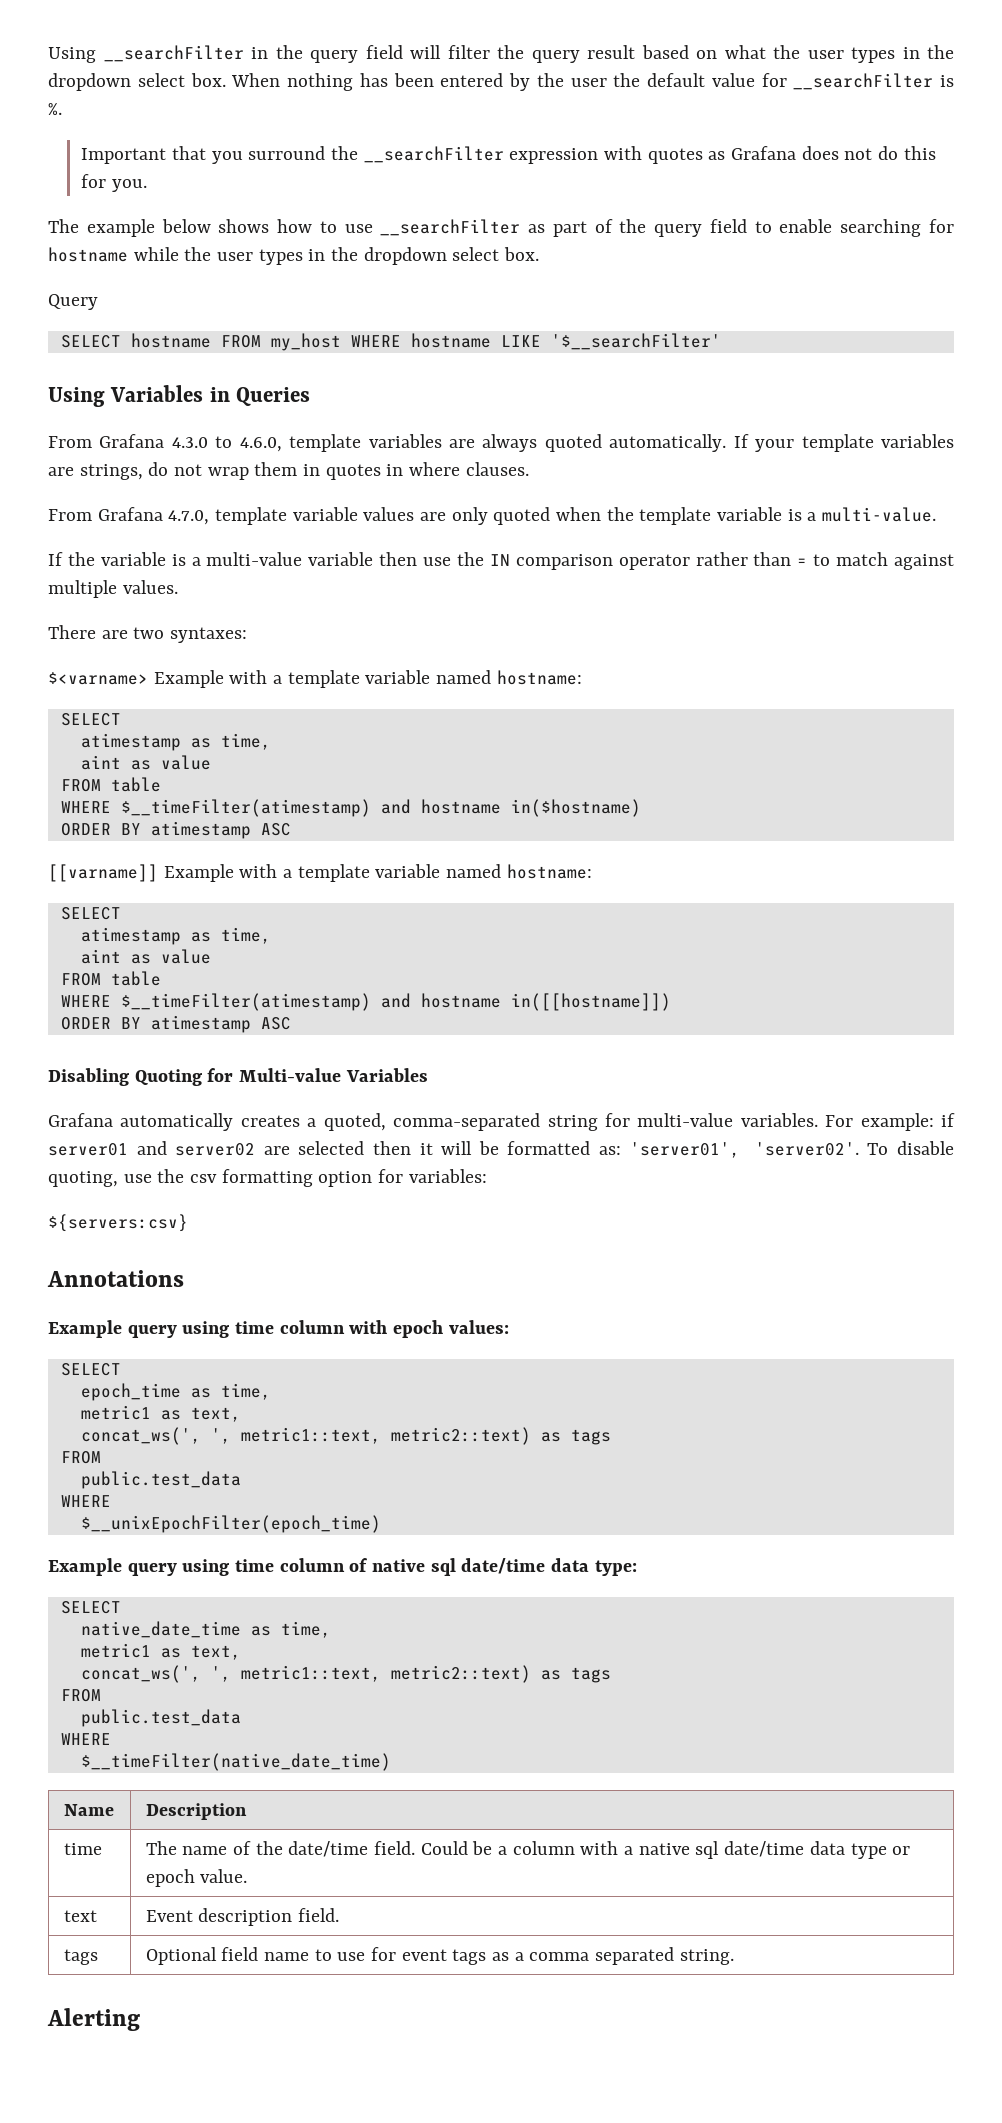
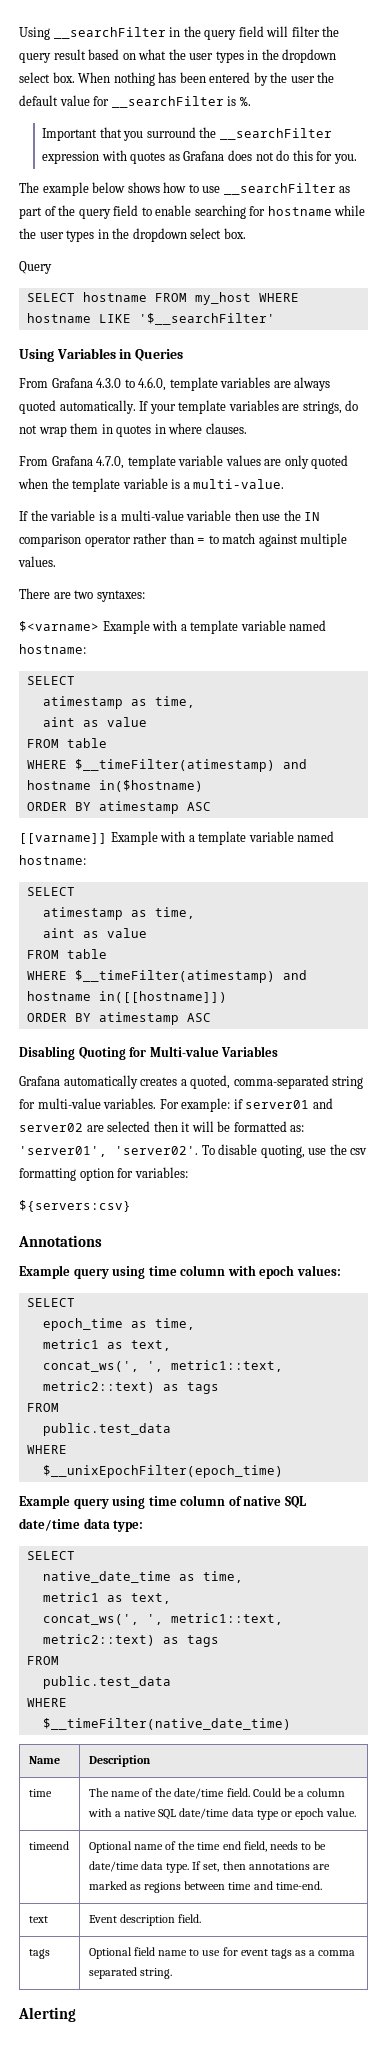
[430,1558,456,1576] sql -> [284,1496,306,1508] SQL
[695,1841,720,1859] sql -> [158,1809,177,1820] SQL
(248, 1876) none -> [28,1841,69,1850] [88,1841,326,1853] [88,1861,330,1873] [88,1881,322,1893] // timeend | Optional name of the time end field, needs to be date/time data type. If set, then annotations are marked as regions between time and time-end.

